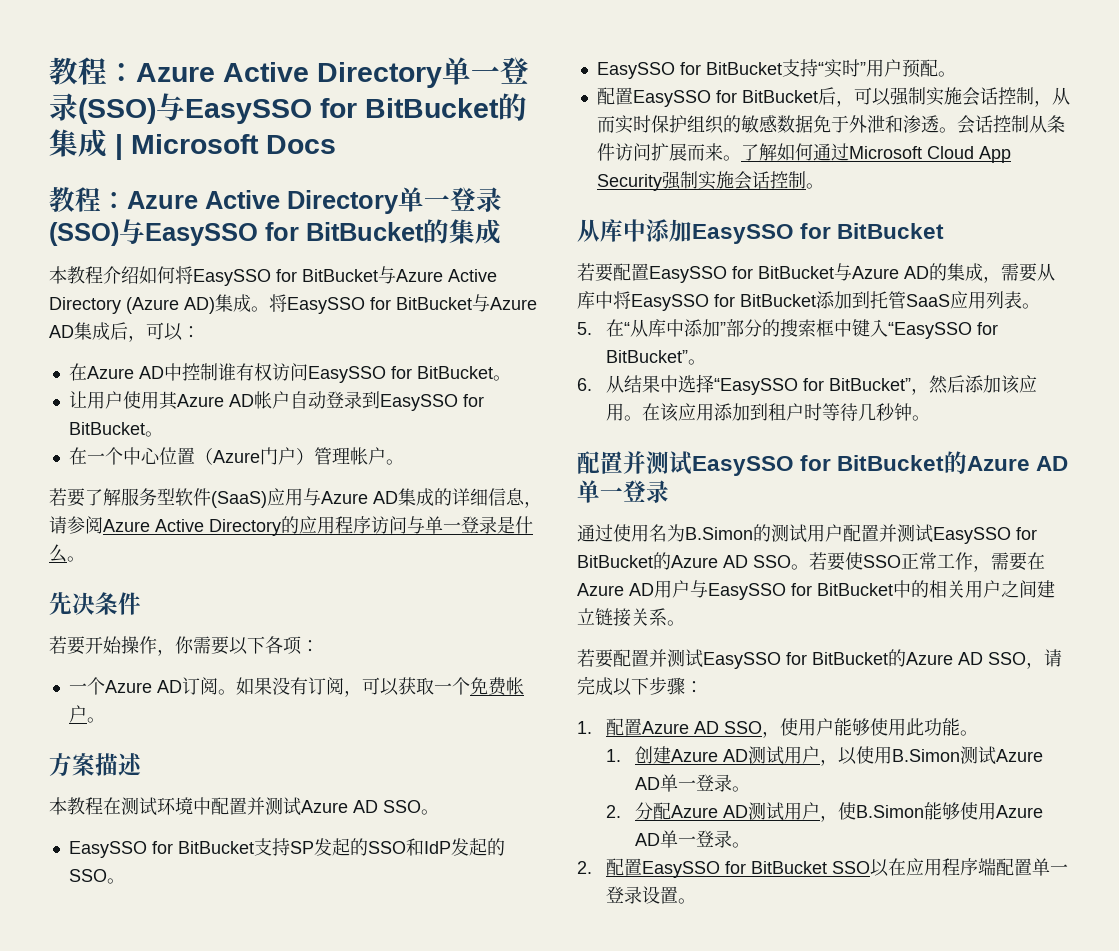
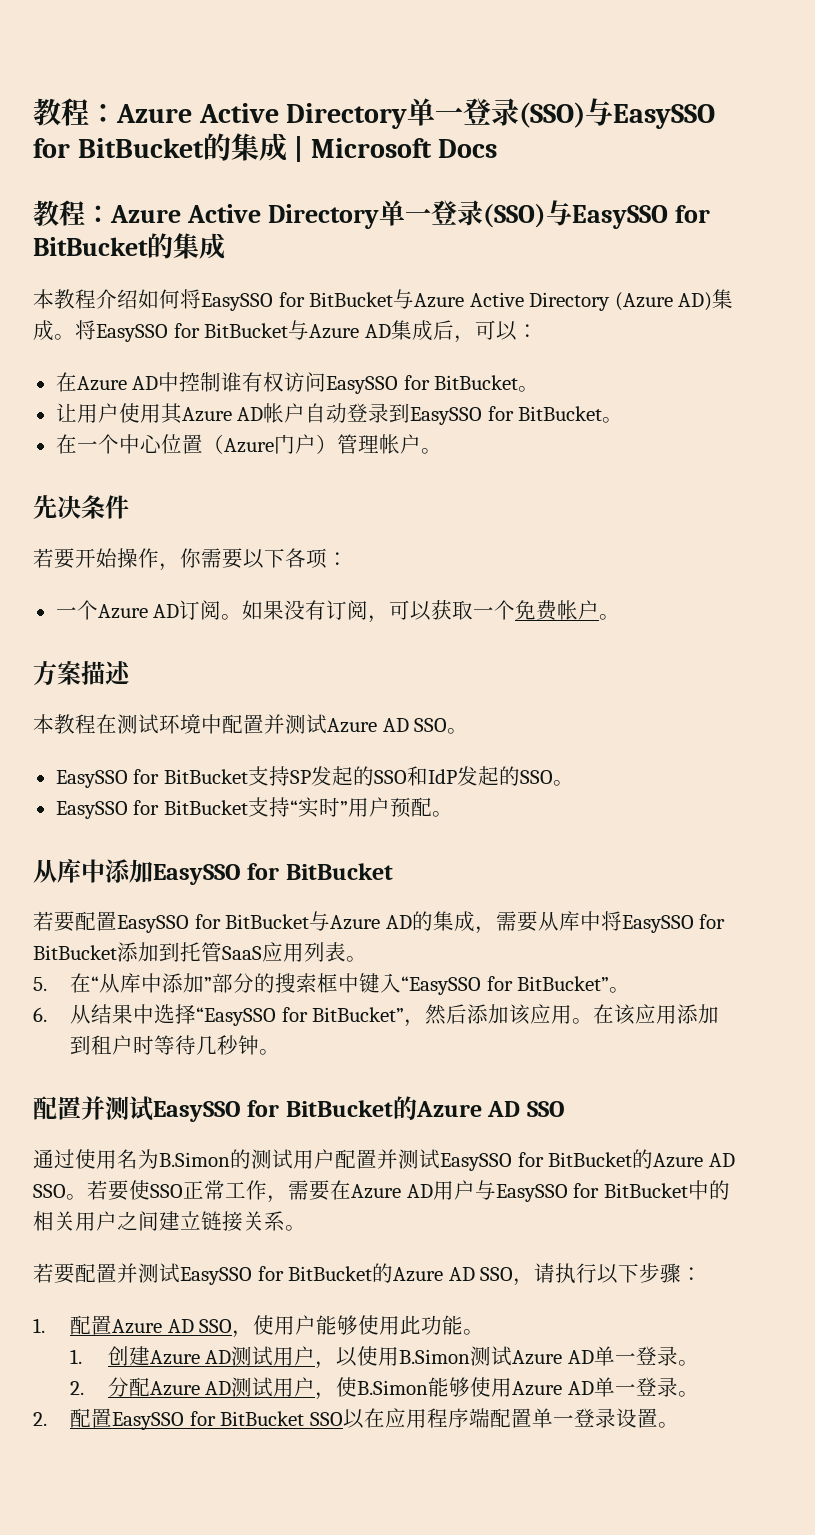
[49,488,542,508] [49,516,533,536] [49,544,85,563] // 若要了解服务型软件(SaaS)应用与Azure AD集成的详细信息，请参阅Azure Active Directory的应用程序访问与单一登录是什么。 -> (442, 451) none
[596,87,1070,107] [596,115,1065,134] [596,143,1011,163] [596,171,824,191] // 配置EasySSO for BitBucket后，可以强制实施会话控制，从而实时保护组织的敏感数据免于外泄和渗透。会话控制从条件访问扩展而来。了解如何通过Microsoft Cloud App Security强制实施会话控制。 -> (453, 814) none
[577,480,669,503] 单一登录 -> [526,1101,565,1117] SSO
[577,676,613,695] 完成 -> [555,1263,598,1284] 执行

